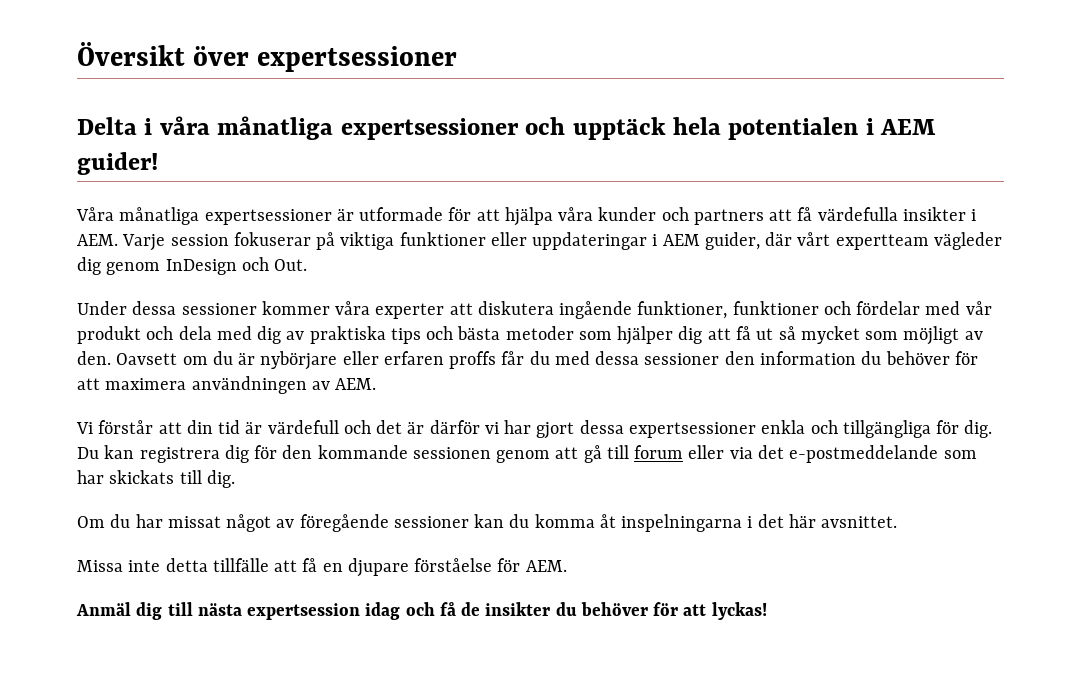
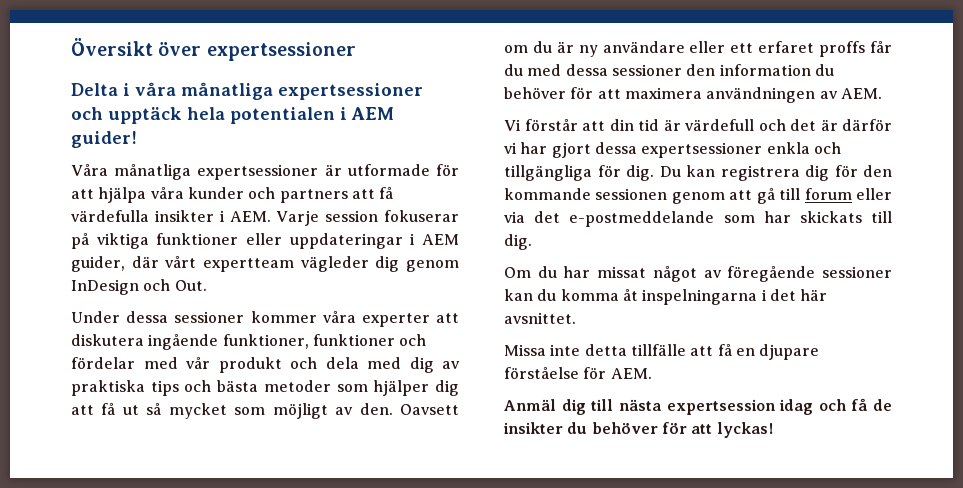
[260,351,444,370] nybörjare eller erfaren -> [578,41,815,57] ny användare eller ett erfaret

